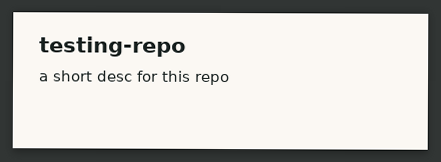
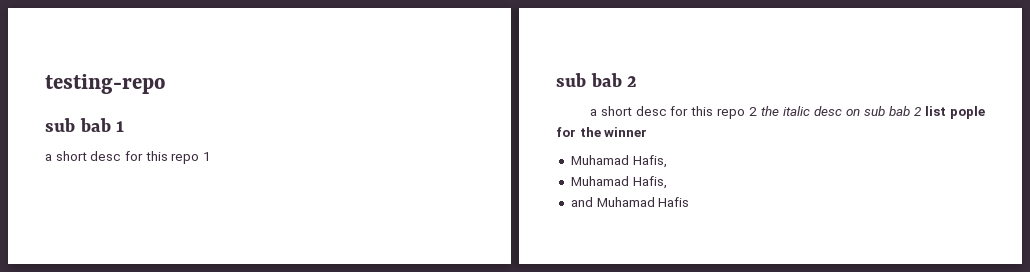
[38,70,230,86] // a short desc for this repo -> [45,118,125,132] [45,151,211,164] [556,73,638,87] [589,106,985,119] [556,127,648,137] [570,155,667,168] [570,176,667,189] [570,197,690,207] // sub bab 1 // a short desc for this repo 1 // sub bab 2 // a short desc for this repo 2 the italic desc on sub bab 2 list pople for the winner // Muhamad Hafis, // Muhamad Hafis, // and Muhamad Hafis

